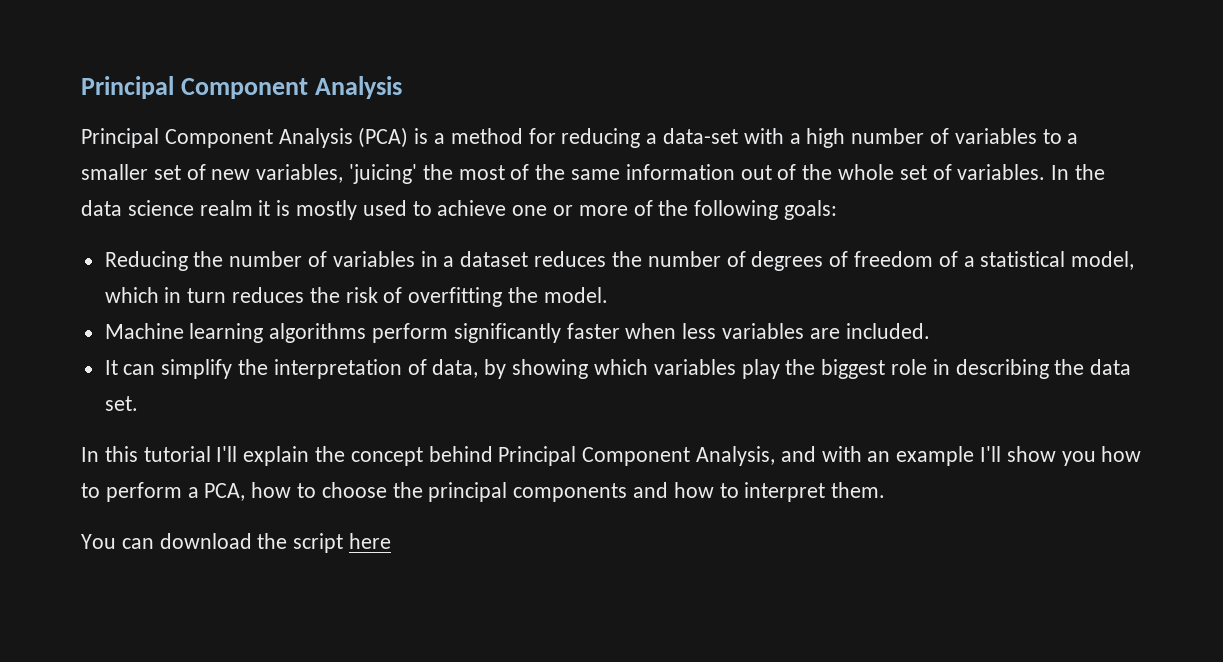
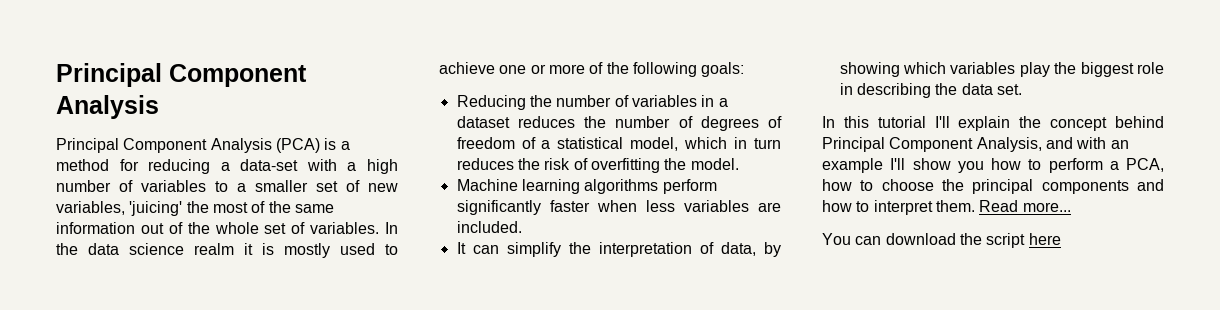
(886, 490) none -> [979,200,1071,212] Read more...

